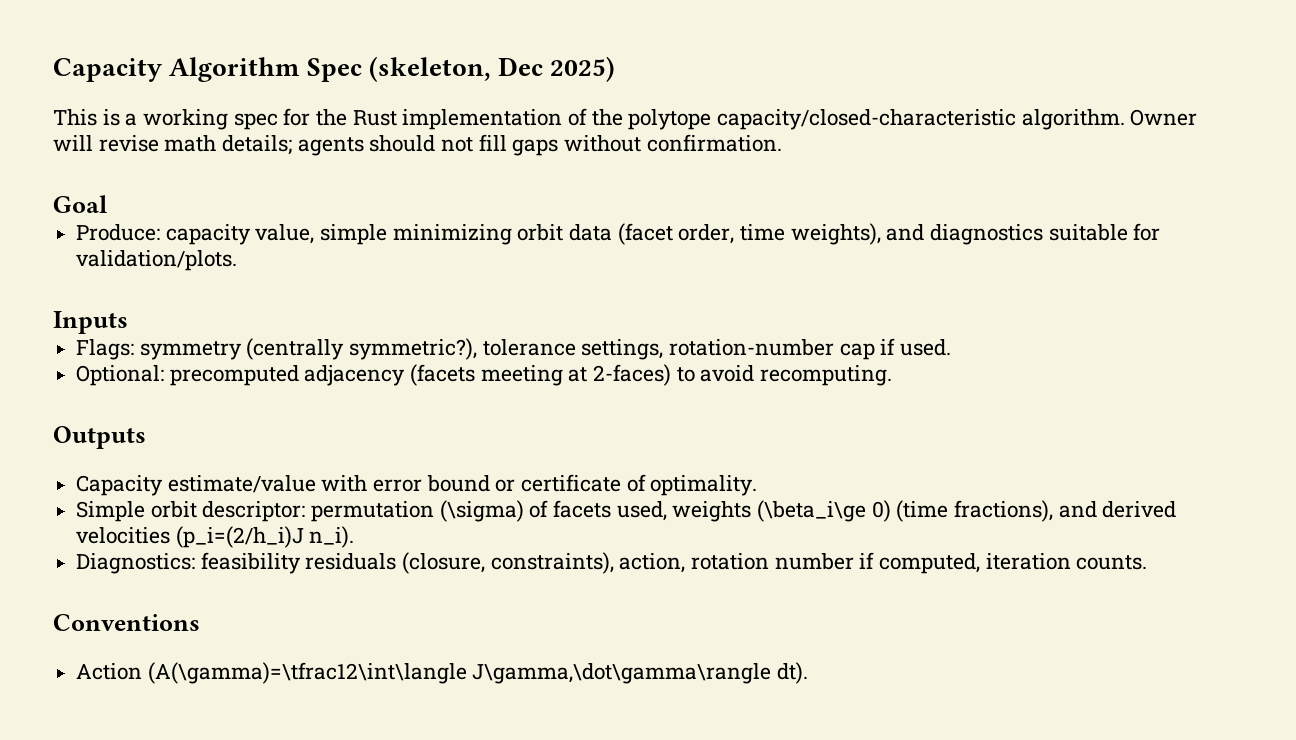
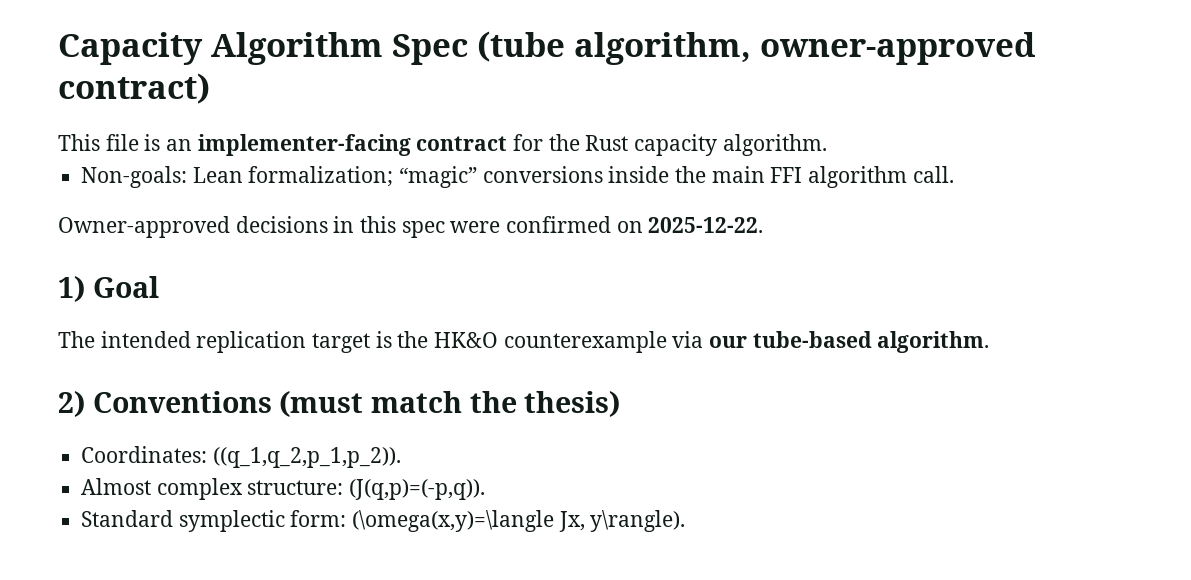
[368,56,616,82] [53,108,1198,130] [53,134,782,156] [53,195,107,213] [76,223,1161,245] [76,250,238,271] [53,311,128,334] [76,338,952,360] [76,364,893,386] [53,426,146,449] [76,474,758,496] [76,500,1177,522] [76,526,355,548] [76,552,1148,574] [53,614,200,631] [76,662,809,684] (skeleton, Dec 2025) // This is a working spec for the Rust implementation of the polytope capacity/closed-characteristic algorithm. Owner will revise math details; agents should not fill gaps without confirmation. // Goal // Produce: capacity value, simple minimizing orbit data (facet order, time weights), and diagnostics suitable for validation/plots. // Inputs // Flags: symmetry (centrally symmetric?), tolerance settings, rotation-number cap if used. // Optional: precomputed adjacency (facets meeting at 2-faces) to avoid recomputing. // Outputs // Capacity estimate/value with error bound or certificate of optimality. // Simple orbit descriptor: permutation (\sigma) of facets used, weights (\beta_i\ge 0) (time fractions), and derived velocities (p_i=(2/h_i)J n_i). // Diagnostics: feasibility residuals (closure, constraints), action, rotation number if computed, iteration counts. // Conventions // Action (A(\gamma)=\tfrac12\int\langle J\gamma,\dot\gamma\rangle dt). -> [477,31,1035,65] [58,73,210,104] [58,134,827,156] [81,166,954,188] [58,216,764,238] [58,276,159,302] [58,331,990,353] [58,391,621,417] [81,446,401,468] [81,478,486,500] [81,510,686,532] (tube algorithm, owner-approved contract) // This file is an implementer-facing contract for the Rust capacity algorithm. // Non-goals: Lean formalization; “magic” conversions inside the main FFI algorithm call. // Owner-approved decisions in this spec were confirmed on 2025-12-22. // 1) Goal // The intended replication target is the HK&O counterexample via our tube-based algorithm. // 2) Conventions (must match the thesis) // Coordinates: ((q_1,q_2,p_1,p_2)). // Almost complex structure: (J(q,p)=(-p,q)). // Standard symplectic form: (\omega(x,y)=\langle Jx, y\rangle).

